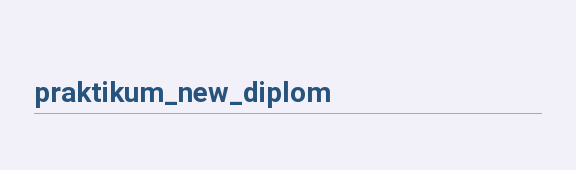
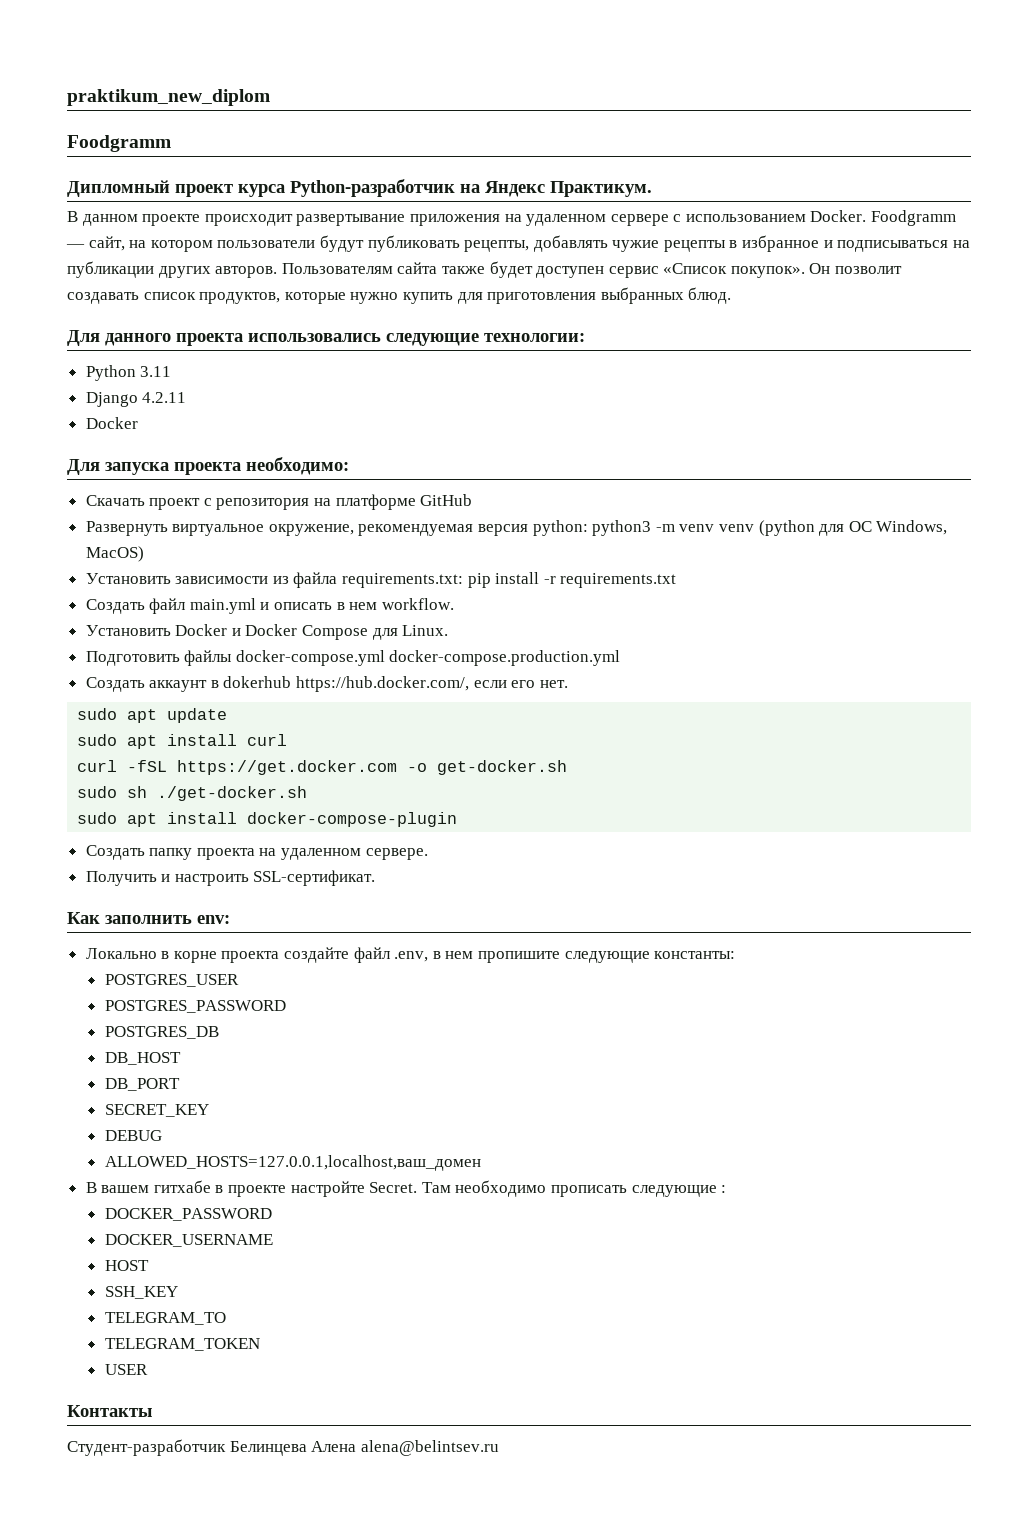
(331, 94) none -> [67,135,171,152] [67,179,652,197] [67,210,957,226] [66,235,970,252] [67,261,903,278] [67,287,732,304] [67,330,585,346] [85,365,172,381] [85,392,187,407] [85,417,138,429] [67,457,349,475] [85,494,473,510] [85,520,948,536] [85,546,144,562] [85,572,677,588] [85,598,454,614] [85,624,449,640] [85,650,621,666] [85,676,568,692] [77,708,228,723] [77,734,288,749] [77,760,568,775] [77,786,308,801] [77,812,458,827] [85,845,428,860] [85,870,376,886] [67,912,230,924] [85,947,736,963] [104,974,239,987] [104,1000,286,1013] [104,1026,219,1039] [104,1052,181,1065] [104,1078,180,1091] [104,1104,209,1117] [104,1130,162,1141] [104,1155,481,1171] [85,1180,727,1197] [104,1208,272,1221] [104,1234,273,1247] [104,1260,149,1271] [104,1286,178,1299] [104,1312,226,1325] [104,1338,260,1351] [104,1364,148,1375] [67,1405,152,1417] [67,1439,499,1456] // Foodgramm // Дипломный проект курса Python-разработчик на Яндекс Практикум. // В данном проекте происходит развертывание приложения на удаленном сервере с использованием Docker. Foodgramm — сайт, на котором пользователи будут публиковать рецепты, добавлять чужие рецепты в избранное и подписываться на публикации других авторов. Пользователям сайта также будет доступен сервис «Список покупок». Он позволит создавать список продуктов, которые нужно купить для приготовления выбранных блюд. // Для данного проекта использовались следующие технологии: // Python 3.11 // Django 4.2.11 // Docker // Для запуска проекта необходимо: // Скачать проект с репозитория на платформе GitHub // Развернуть виртуальное окружение, рекомендуемая версия python: python3 -m venv venv (python для ОС Windows, MacOS) // Установить зависимости из файла requirements.txt: pip install -r requirements.txt // Создать файл main.yml и описать в нем workflow. // Установить Docker и Docker Compose для Linux. // Подготовить файлы docker-compose.yml docker-compose.production.yml // Создать аккаунт в dokerhub https://hub.docker.com/, если его нет. // sudo apt update // sudo apt install curl // curl -fSL https://get.docker.com -o get-docker.sh // sudo sh ./get-docker.sh // sudo apt install docker-compose-plugin // Создать папку проекта на удаленном сервере. // Получить и настроить SSL-сертификат. // Как заполнить env: // Локально в корне проекта создайте файл .env, в нем пропишите следующие константы: // POSTGRES_USER // POSTGRES_PASSWORD // POSTGRES_DB // DB_HOST // DB_PORT // SECRET_KEY // DEBUG // ALLOWED_HOSTS=127.0.0.1,localhost,ваш_домен // В вашем гитхабе в проекте настройте Secret. Там необходимо прописать следующие : // DOCKER_PASSWORD // DOCKER_USERNAME // HOST // SSH_KEY // TELEGRAM_TO // TELEGRAM_TOKEN // USER // Контакты // Студент-разработчик Белинцева Алена alena@belintsev.ru

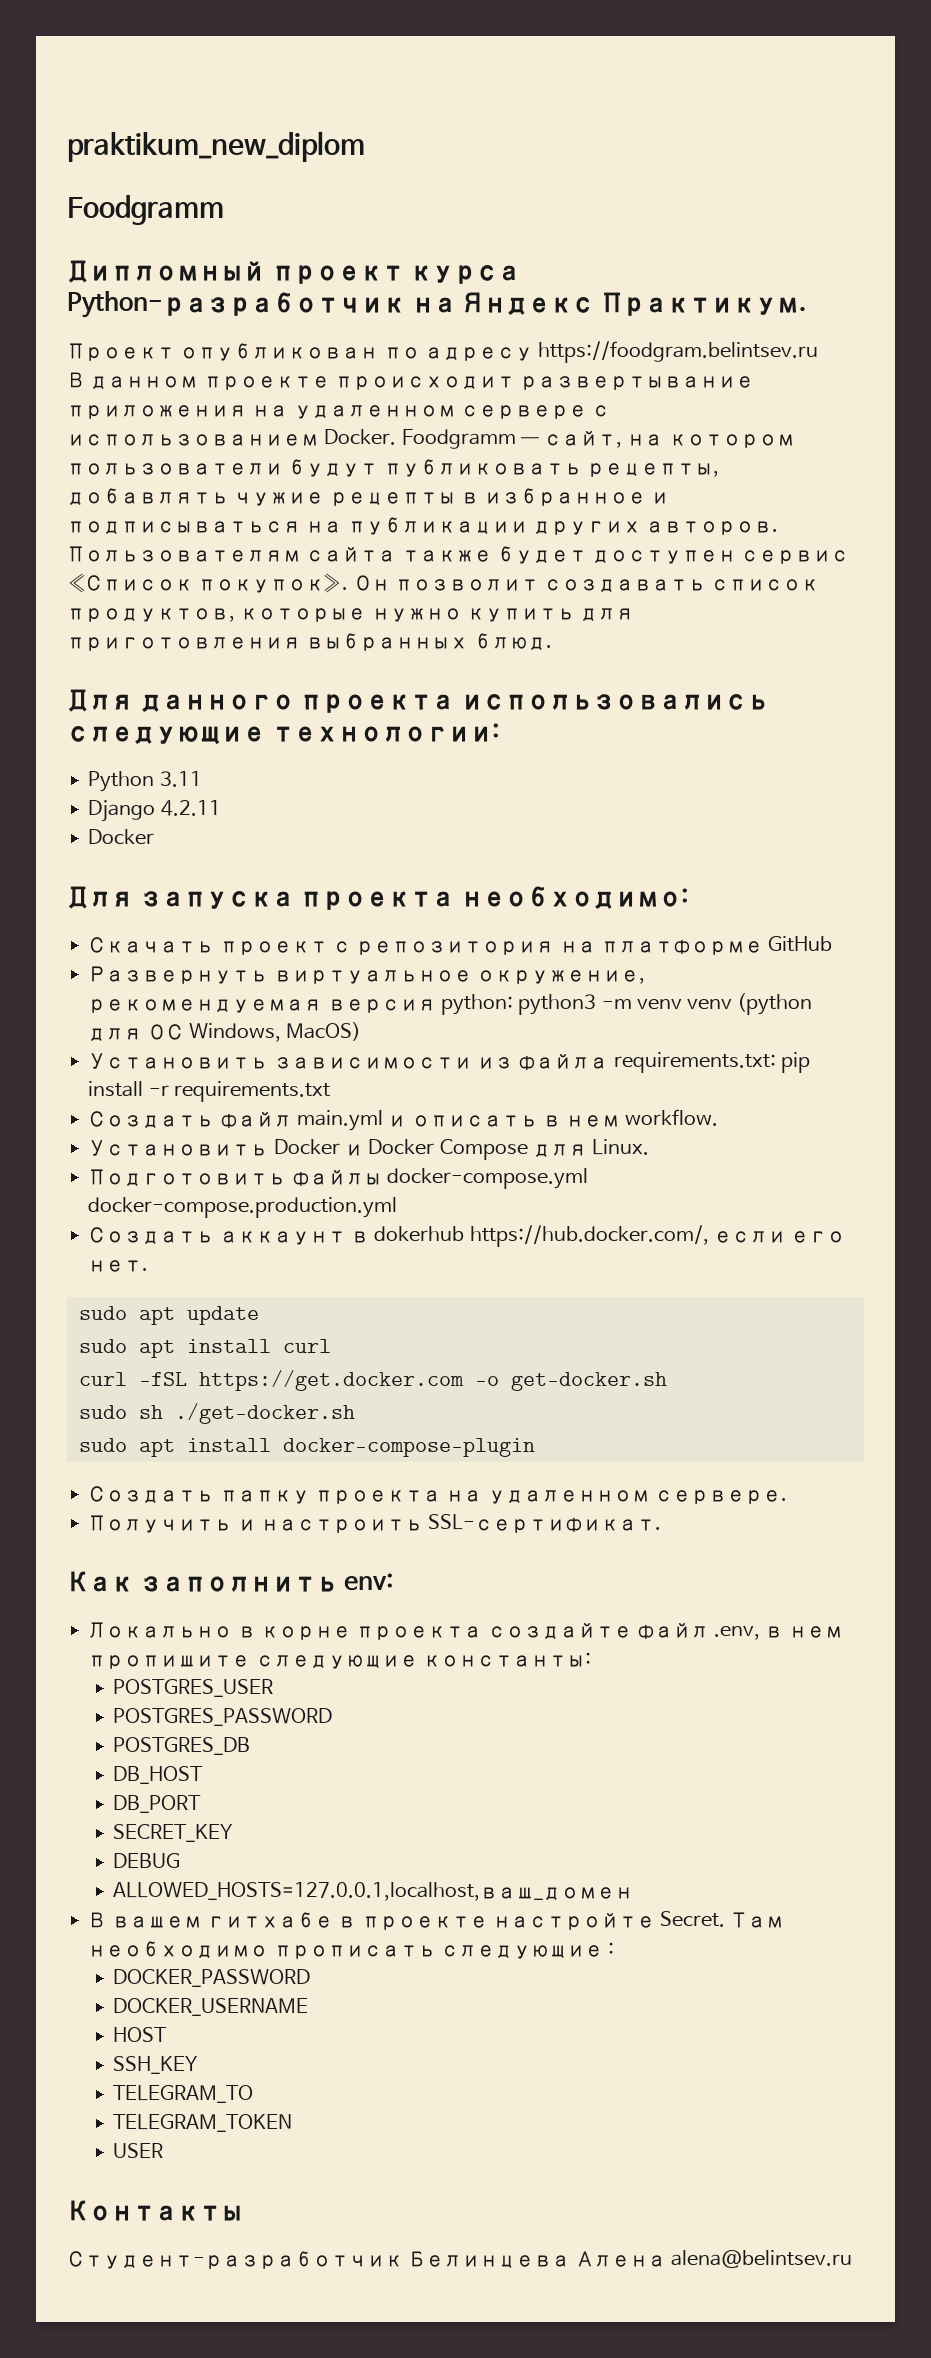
(652, 189) none -> [67,341,819,363] // Проект опубликован по адресу https://foodgram.belintsev.ru

